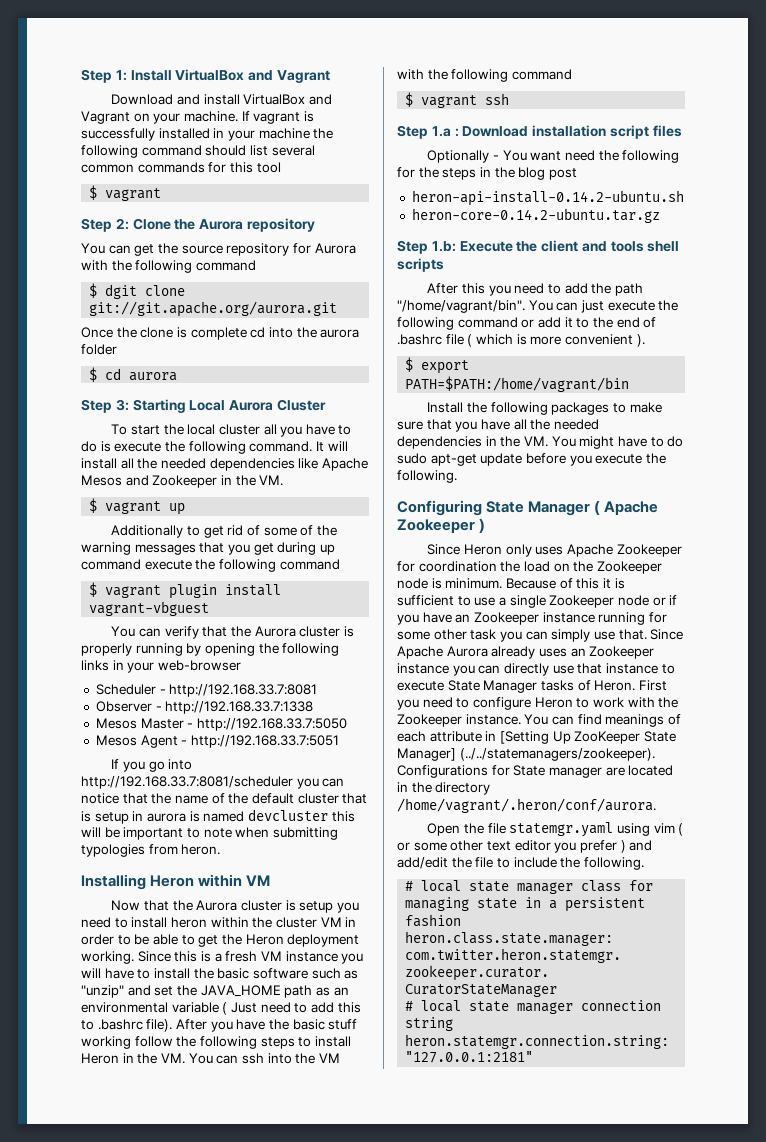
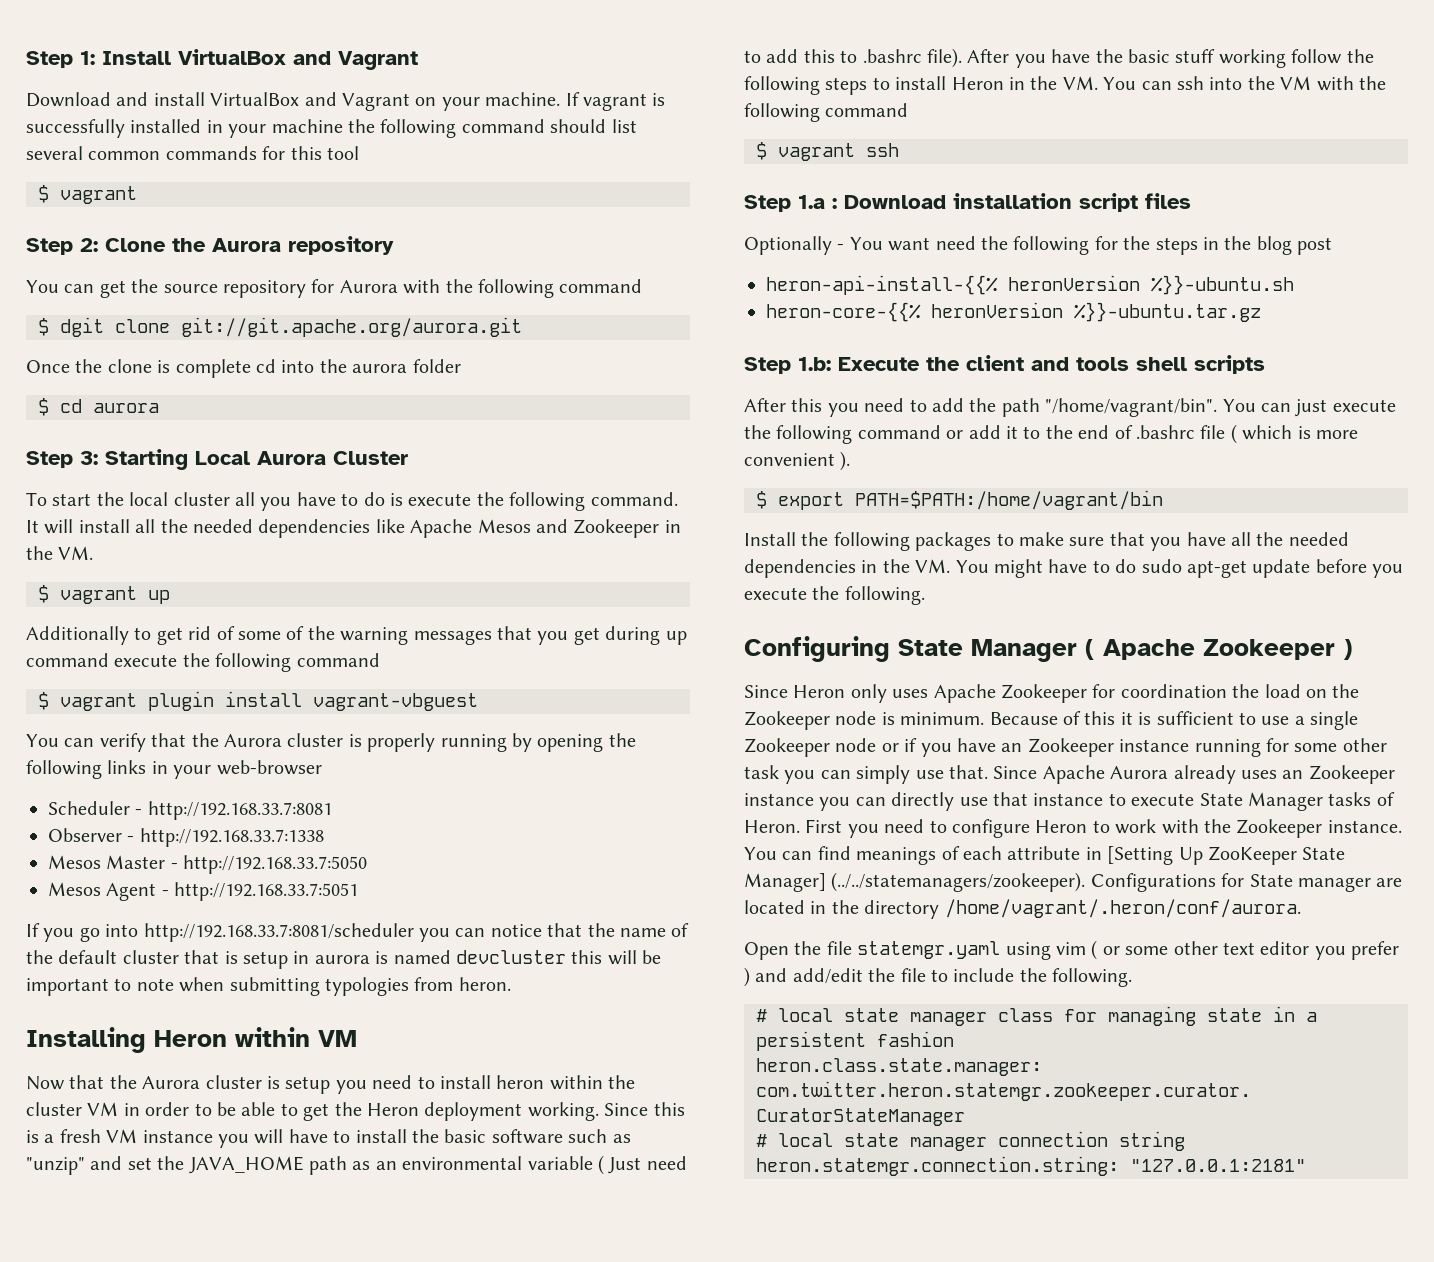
[411,190,684,206] [411,208,660,223] heron-api-install-0.14.2-ubuntu.sh // heron-core-0.14.2-ubuntu.tar.gz -> [766,275,1294,295] [766,302,1261,322] heron-api-install-{{% heronVersion %}}-ubuntu.sh // heron-core-{{% heronVersion %}}-ubuntu.tar.gz

